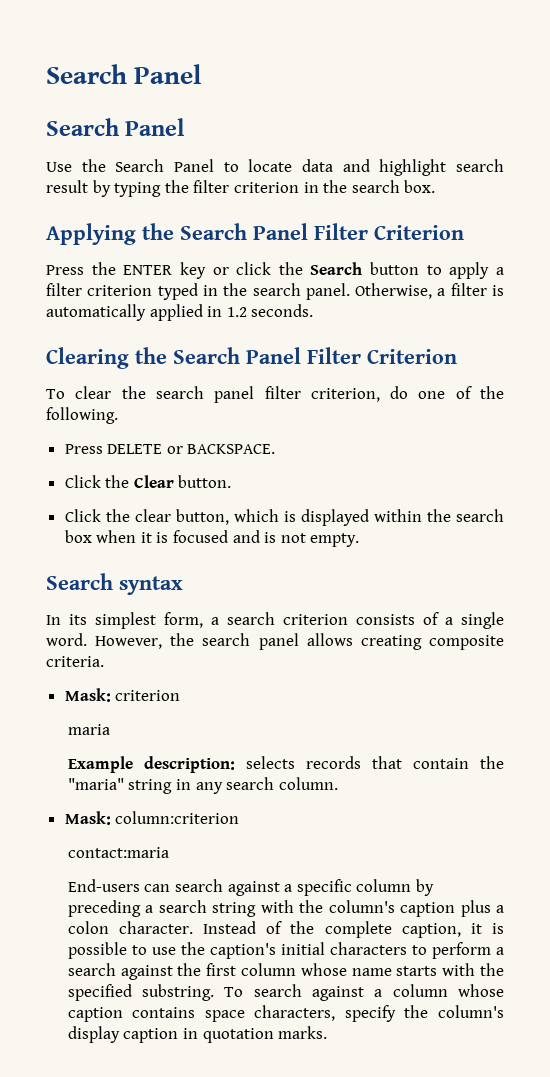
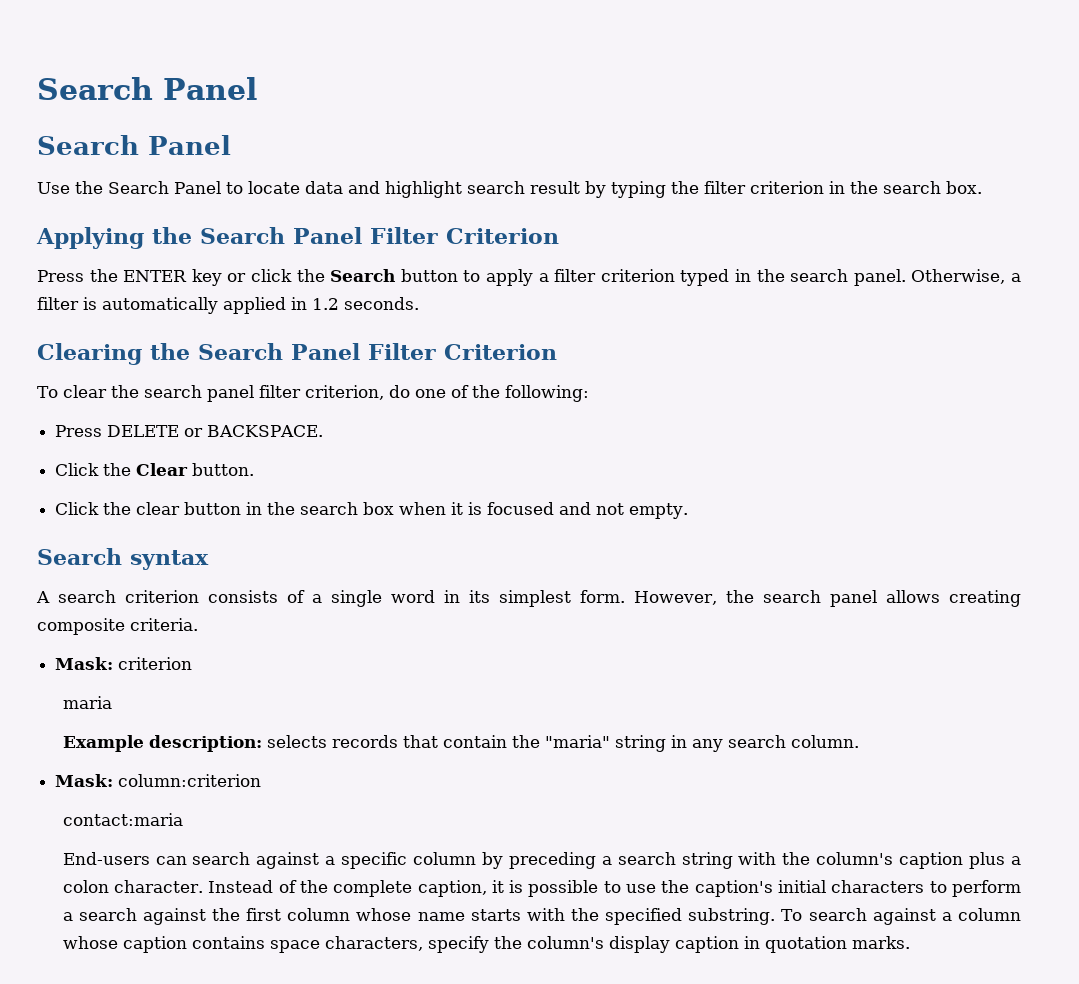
[46,407,118,424] following. -> [504,385,589,402] following:
[175,509,422,526] button, which is displayed within -> [184,502,263,515] button in
[264,532,277,543] is -> (592, 508) none
[46,612,219,629] In its simplest form, a -> [36,591,50,603] A
[46,633,87,646] word. -> [391,590,626,607] word in its simplest form.

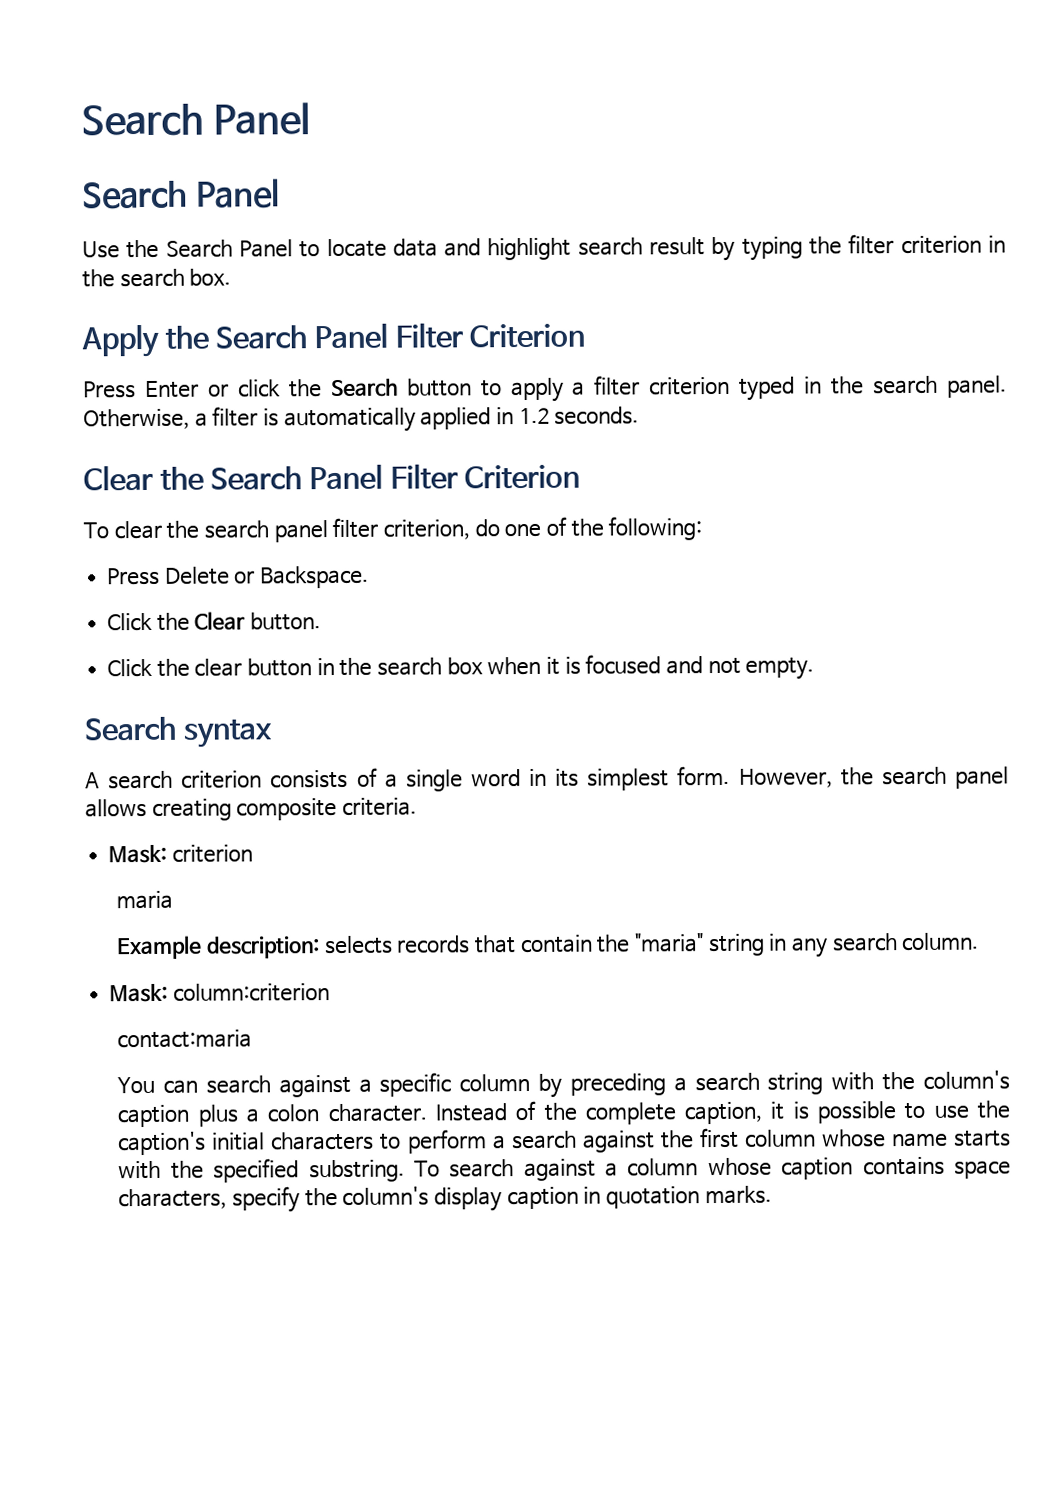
[36,227,144,249] Applying -> [81,323,159,358] Apply
[89,269,222,286] the ENTER key -> [144,380,199,399] Enter
[37,343,142,365] Clearing -> [83,464,154,492] Clear
[107,425,324,437] DELETE or BACKSPACE. -> [164,565,370,589] Delete or Backspace.
[62,852,150,865] End-users -> [117,1076,156,1094] You

